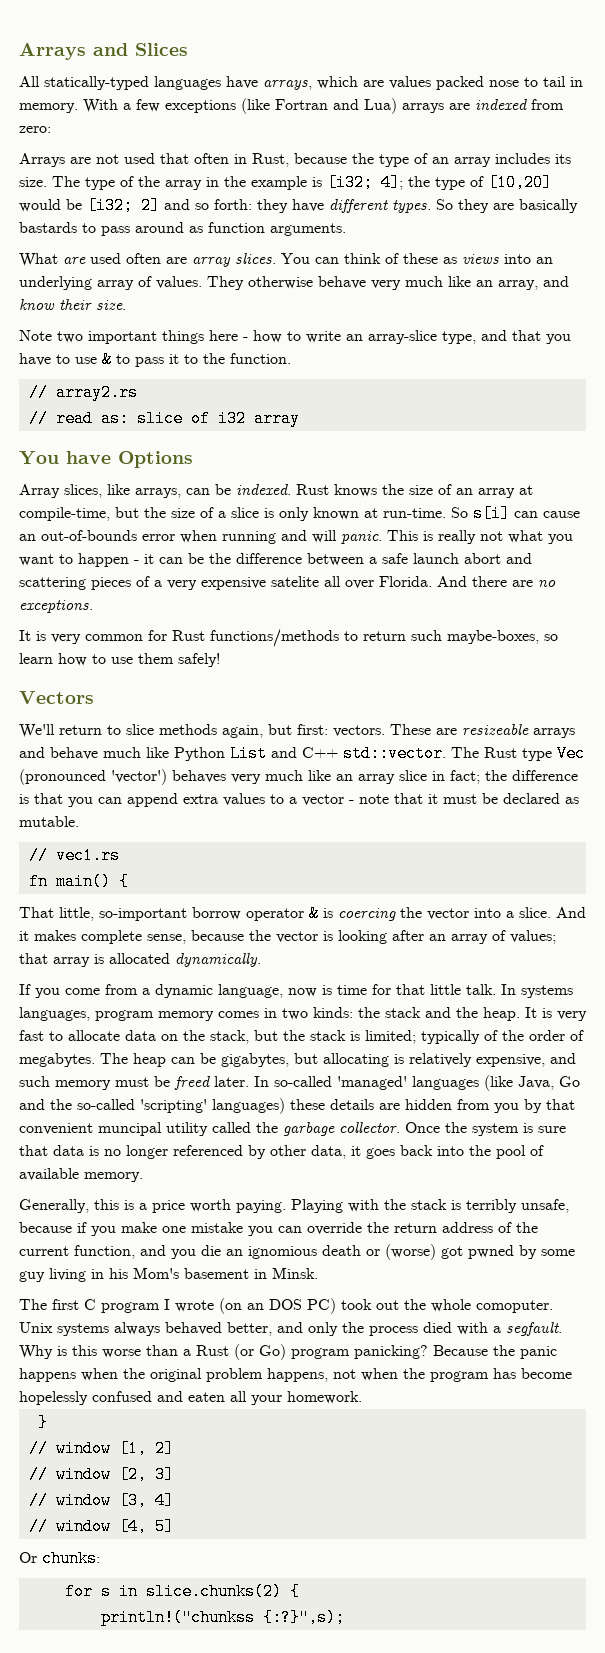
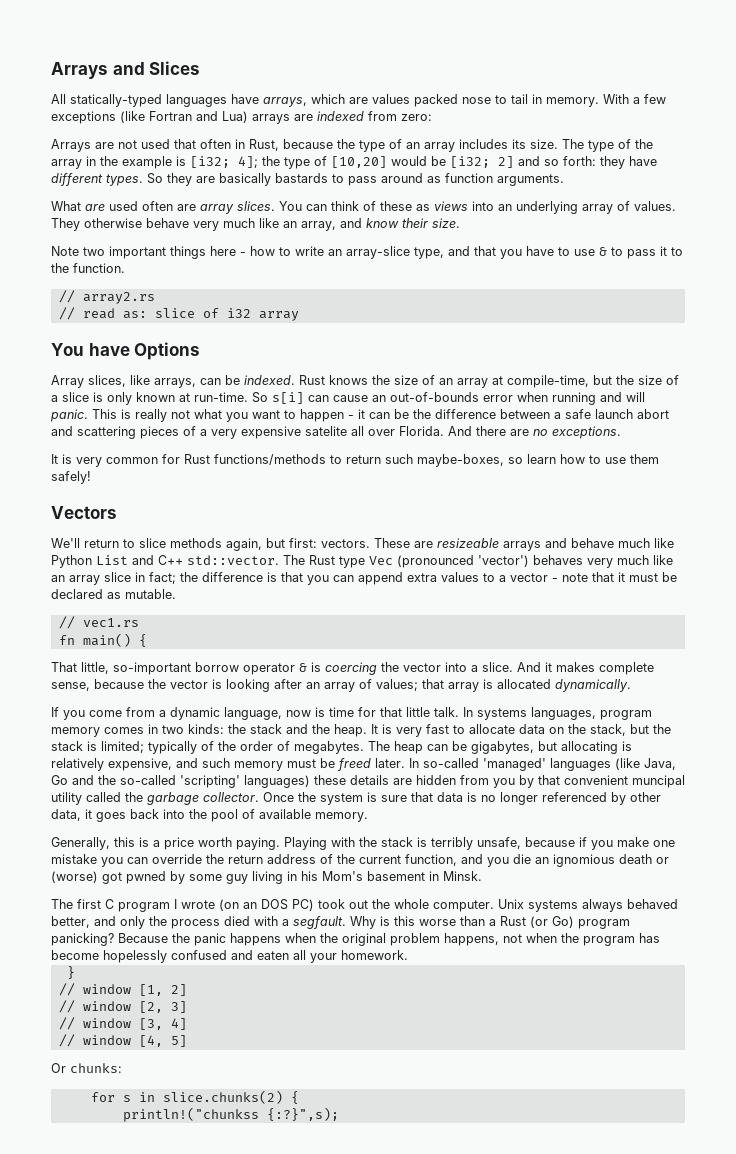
[476,1300,553,1313] comoputer. -> [433,900,494,912] computer.

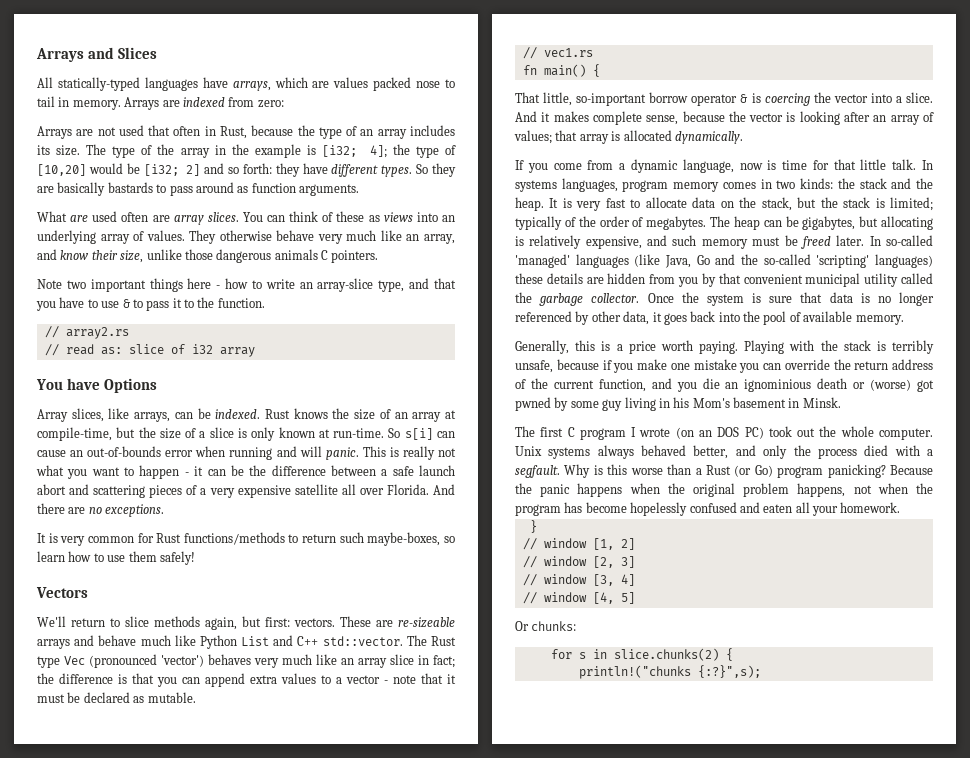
[603,94,666,104] [51,111,290,124] With a few exceptions (like Fortran and Lua) arrays -> [124,97,160,110] Arrays
[432,218,460,228] size. -> [120,249,379,263] size, unlike those dangerous animals C pointers.
[305,426,347,436] satelite -> [294,484,338,495] satellite
[437,538,499,548] resizeable -> [398,617,455,628] re-sizeable
[632,775,685,788] muncipal -> [805,273,861,287] municipal
[553,854,615,867] ignomious -> [744,379,812,392] ignominious
[122,1107,259,1122] println!("chunkss -> [578,665,691,679] println!("chunks

